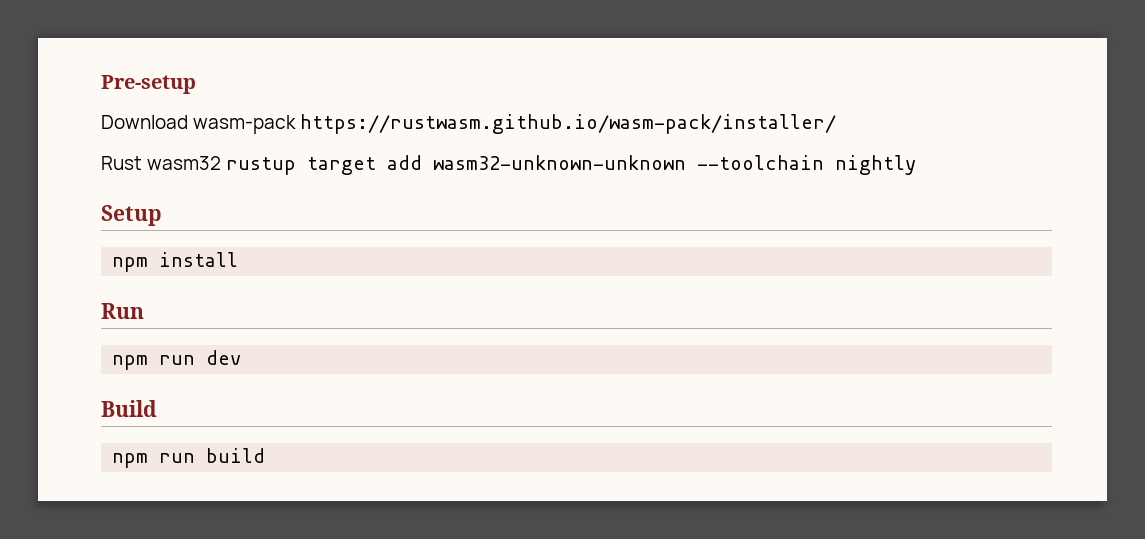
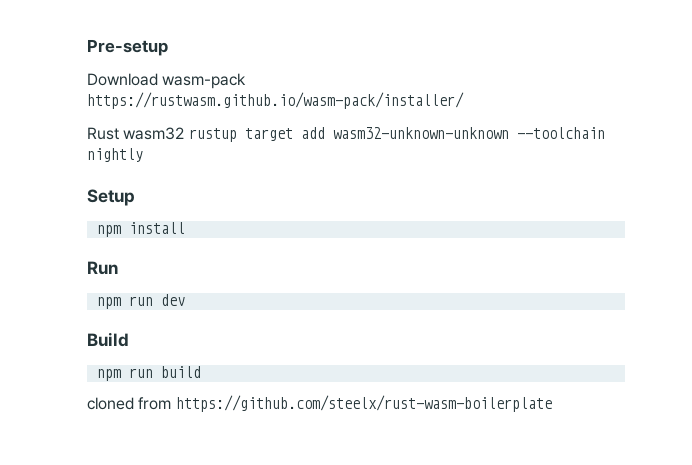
(266, 455) none -> [87,395,552,412] // cloned from https://github.com/steelx/rust-wasm-boilerplate

